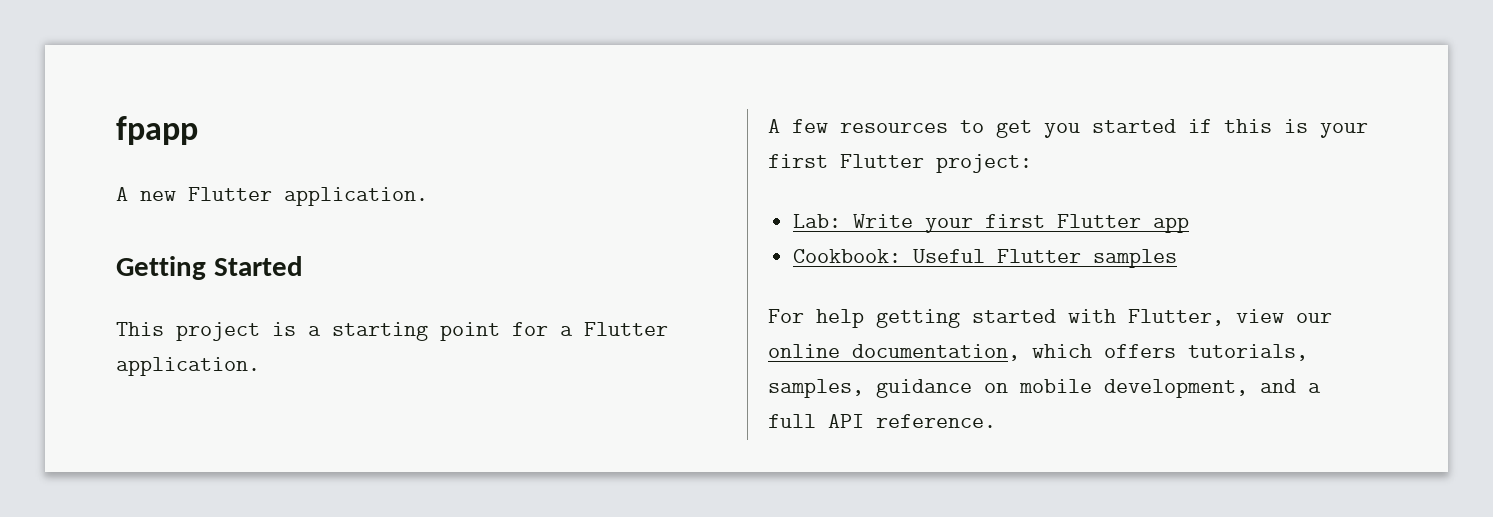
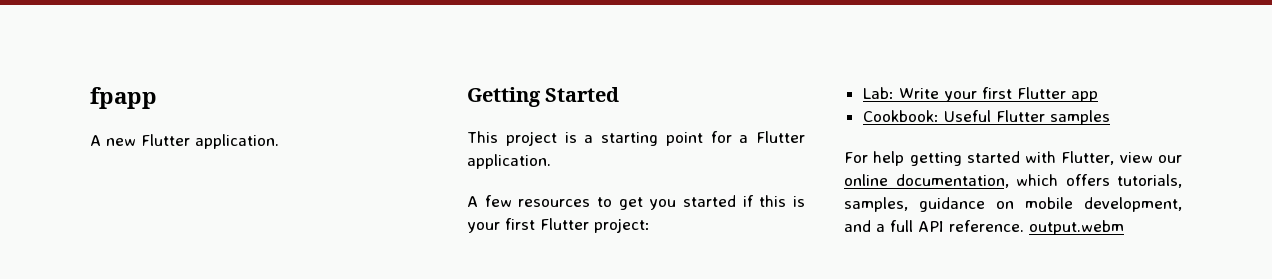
(996, 421) none -> [1029,220,1124,235] output.webm

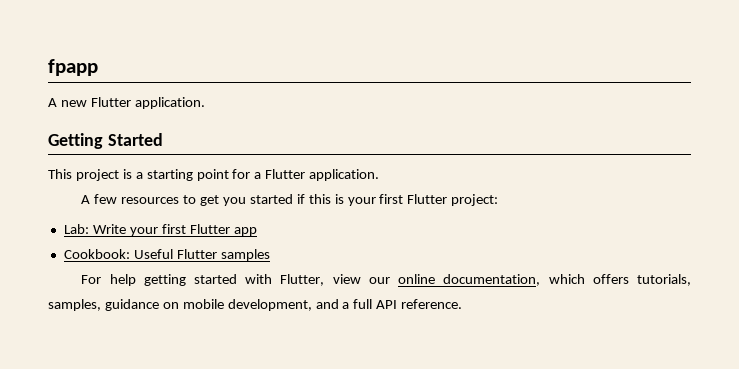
[1029,220,1124,235] output.webm -> (463, 304) none

